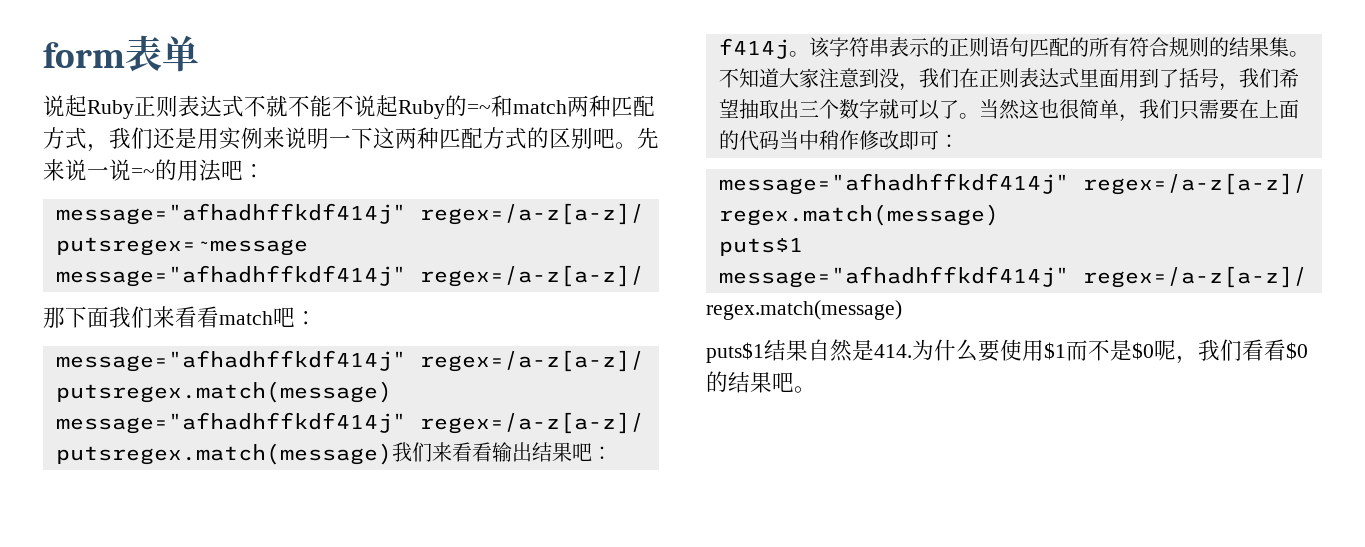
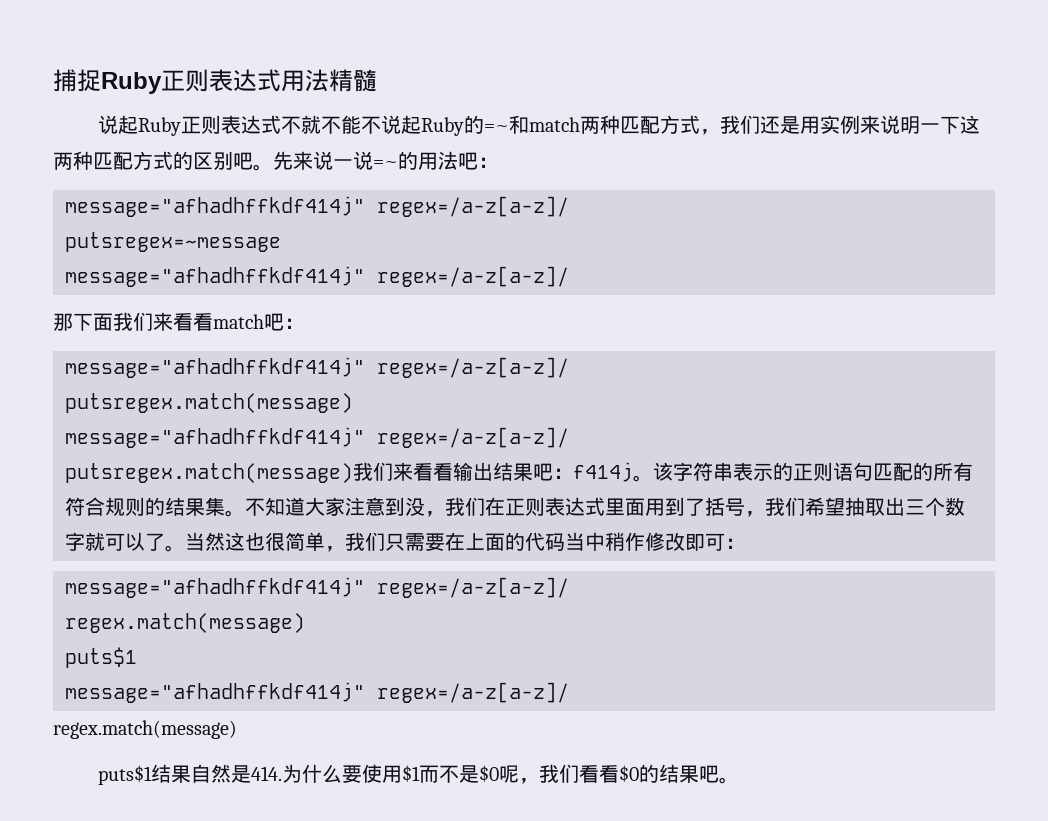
[43,35,199,72] form表单 -> [53,69,377,94] 捕捉Ruby正则表达式用法精髓

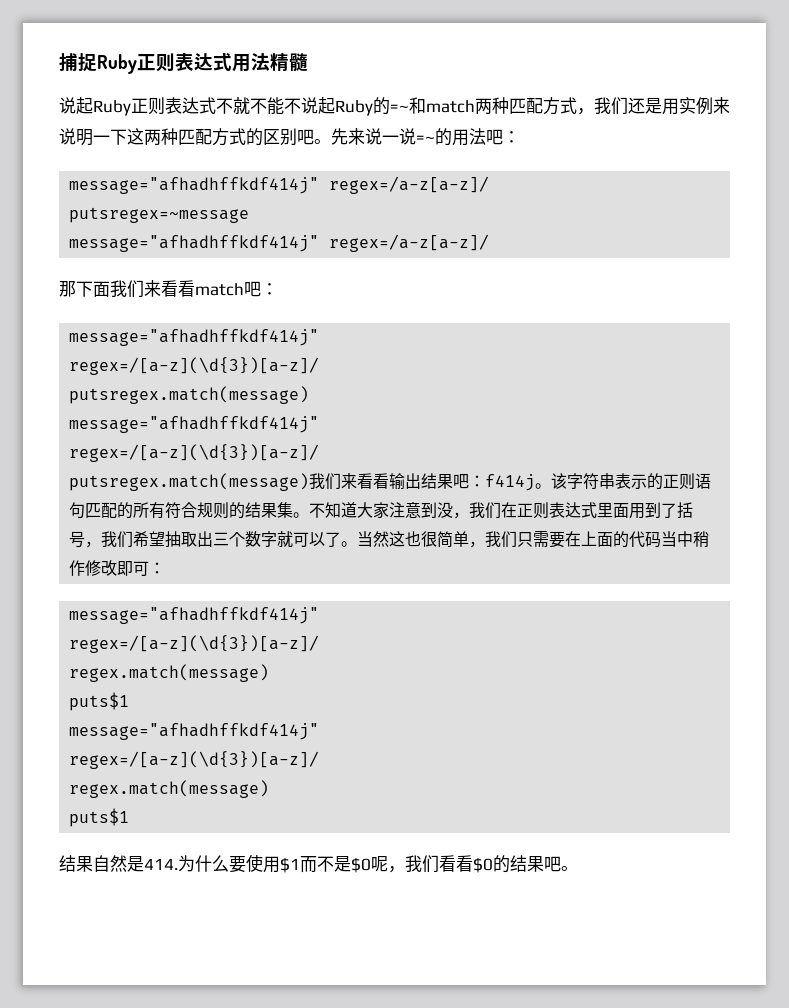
[377,357,569,378] regex=/a-z[a-z]/ -> [69,357,320,375] // regex=/[a-z](\d{3})[a-z]/
[377,427,569,448] regex=/a-z[a-z]/ -> [69,444,320,462] // regex=/[a-z](\d{3})[a-z]/
[377,577,569,598] regex=/a-z[a-z]/ -> [69,635,320,653] // regex=/[a-z](\d{3})[a-z]/
[377,682,569,703] [53,720,237,739] [97,765,152,785] regex=/a-z[a-z]/ // regex.match(message) // puts$1 -> [69,751,320,769] [69,780,270,798] [69,808,130,827] // regex=/[a-z](\d{3})[a-z]/ // regex.match(message) // puts$1 //

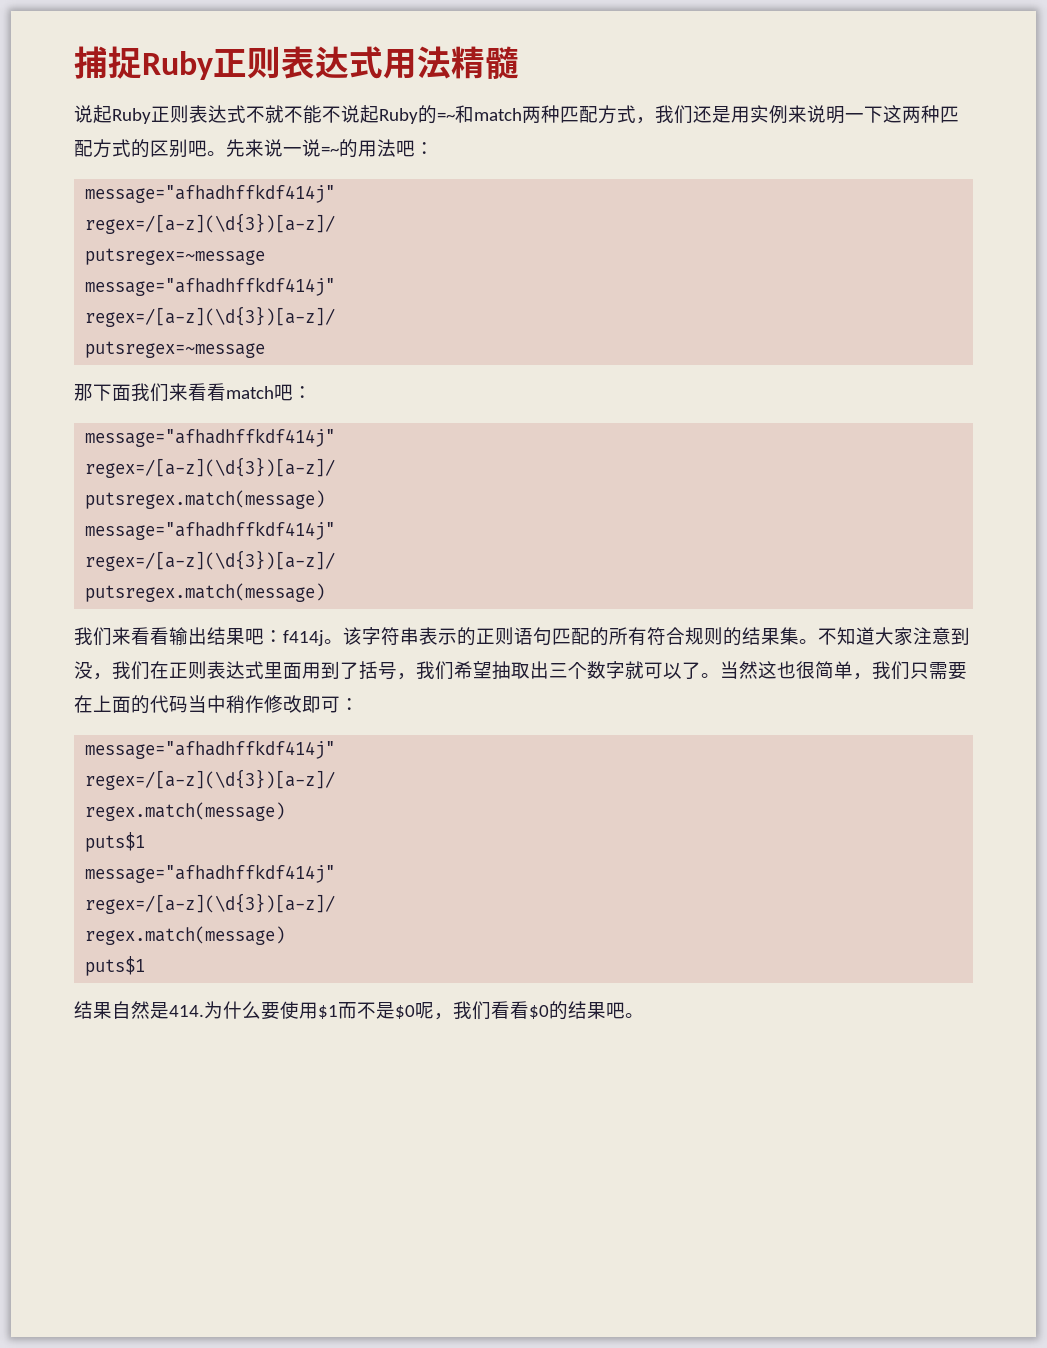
[329,176,490,194] regex=/a-z[a-z]/ -> [85,213,336,234] // regex=/[a-z](\d{3})[a-z]/
[329,234,490,252] regex=/a-z[a-z]/ -> [85,306,336,327] [85,341,266,358] // regex=/[a-z](\d{3})[a-z]/ // putsregex=~message
(310, 482) none -> (326, 592) //

